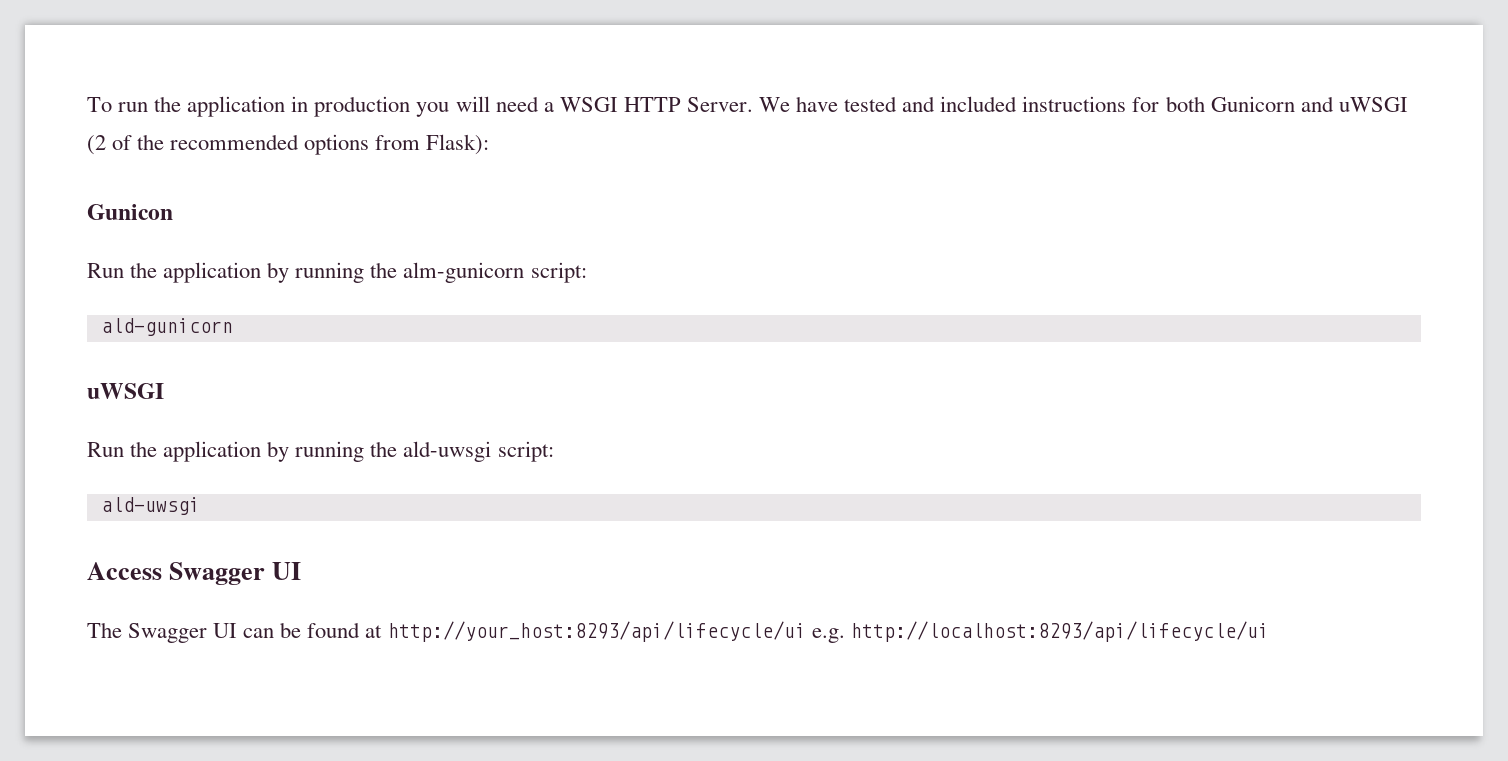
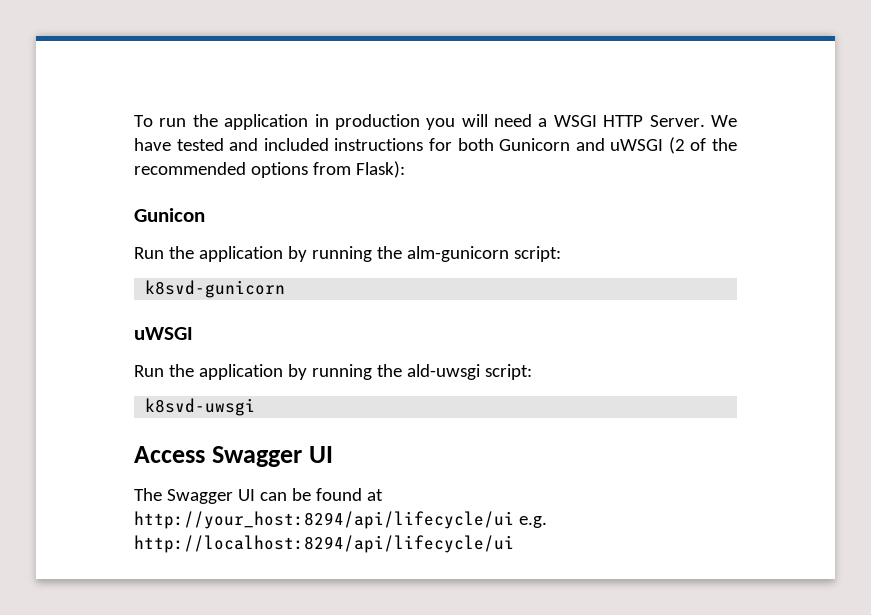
[100,318,233,336] ald-gunicorn -> [145,280,286,298] k8svd-gunicorn
[100,497,200,515] ald-uwsgi -> [145,398,256,416] k8svd-uwsgi
[387,621,1269,643] http://your_host:8293/api/lifecycle/ui e.g. http://localhost:8293/api/lifecycle/ui -> [134,511,547,529] [134,535,514,553] http://your_host:8294/api/lifecycle/ui e.g. http://localhost:8294/api/lifecycle/ui

